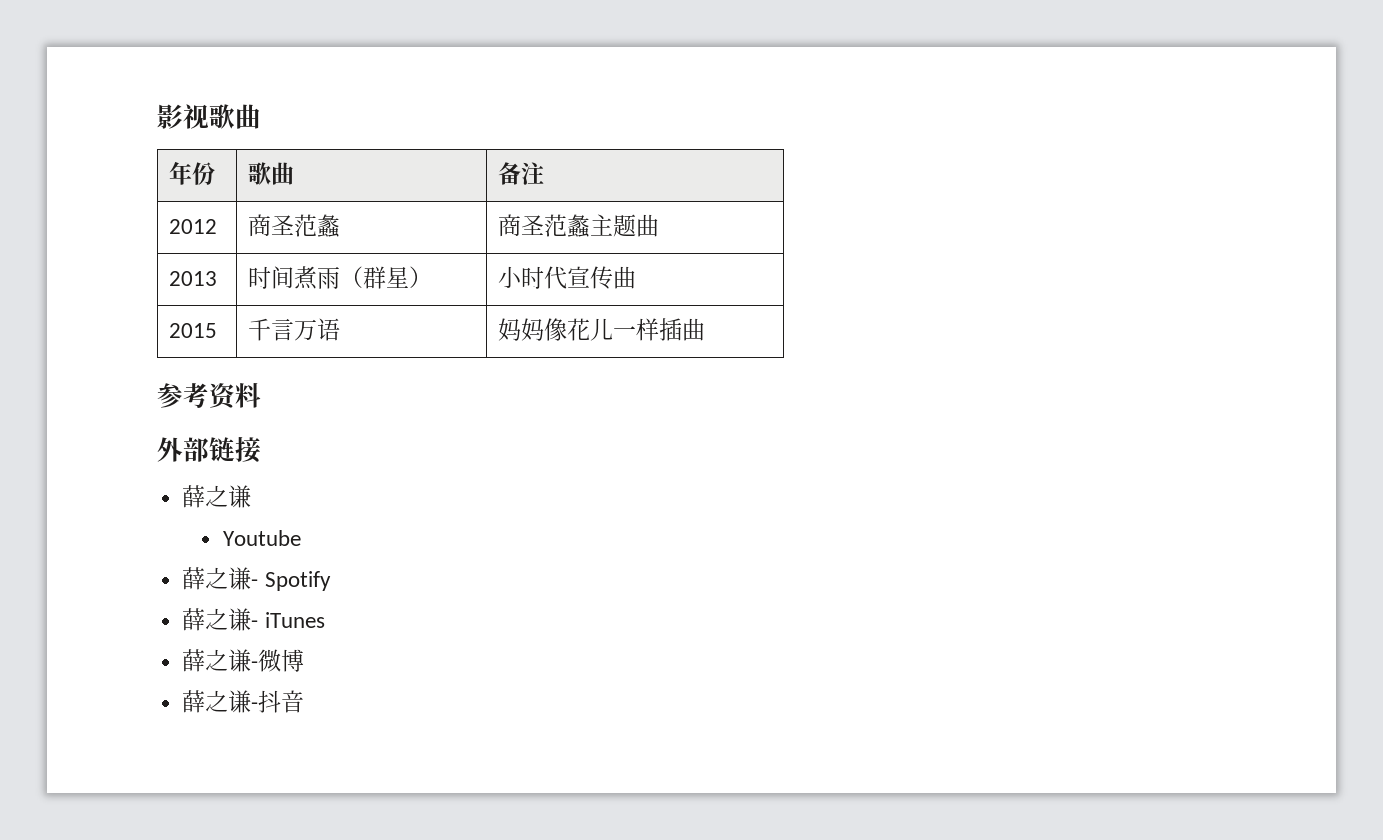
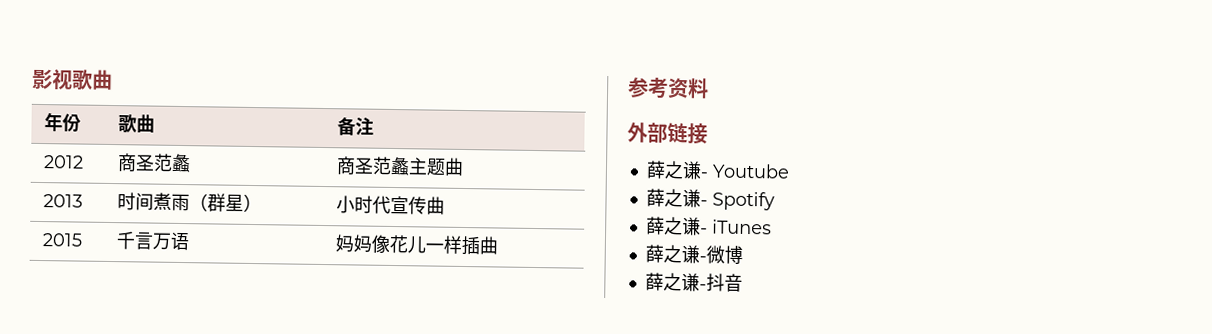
(252, 496) // -> [699,171,708,178] -

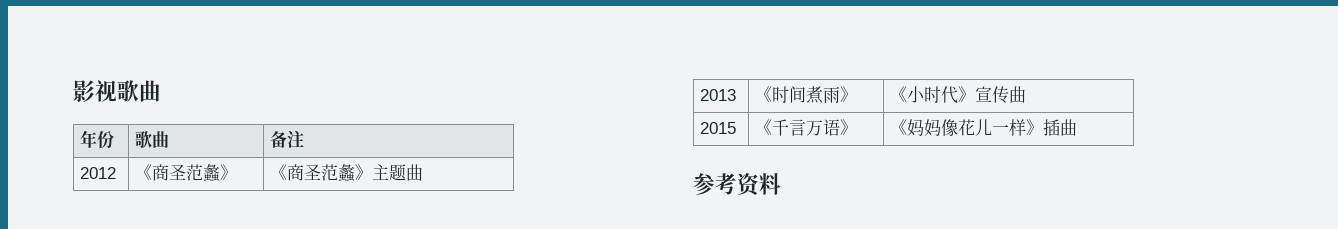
[116,153,191,173] [335,156,410,176] 商圣范蠡 | 商圣范蠡 -> [135,164,238,182] [270,164,373,182] 《商圣范蠡》 | 《商圣范蠡》
(83, 201) none -> [755,86,773,102] 《
[188,193,262,213] [335,195,391,214] （群星） | 小时代 -> [840,86,858,102] [890,86,976,104] 》 | 《小时代》
(83, 240) none -> [755,119,773,135] 《
(190, 241) | -> [840,119,858,135] [890,119,908,135] 》 | 《
(463, 244) none -> [1026,119,1044,135] 》
[627,122,708,145] [645,160,790,180] [645,188,775,211] [645,216,772,236] [644,244,743,264] [644,272,743,292] // 外部链接 // 薛之谦- Youtube // 薛之谦- Spotify // 薛之谦- iTunes // 薛之谦-微博 // 薛之谦-抖音 -> (781, 184) none

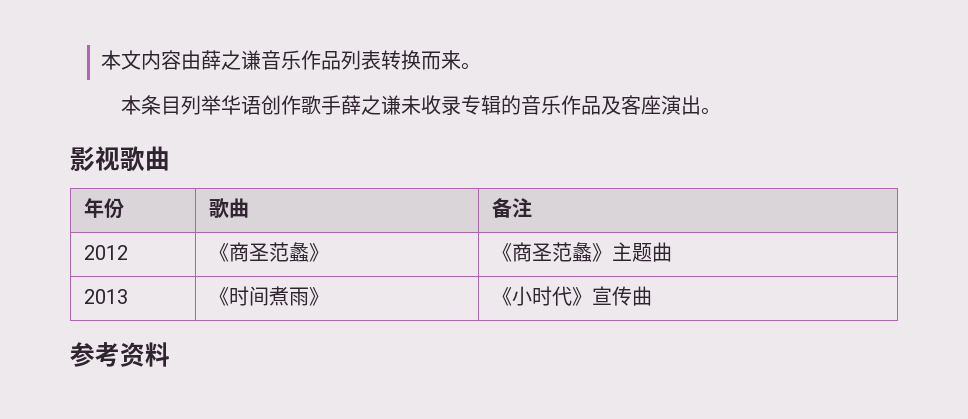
(73, 91) none -> [101,50,482,70] [120,95,721,115] 本文内容由薛之谦音乐作品列表转换而来。 // 本条目列举华语创作歌手薛之谦未收录专辑的音乐作品及客座演出。 //
[700,122,737,134] [755,119,858,136] [890,119,1078,137] // 2015 | 《千言万语》 | 《妈妈像花儿一样》插曲 -> (652, 296) none

